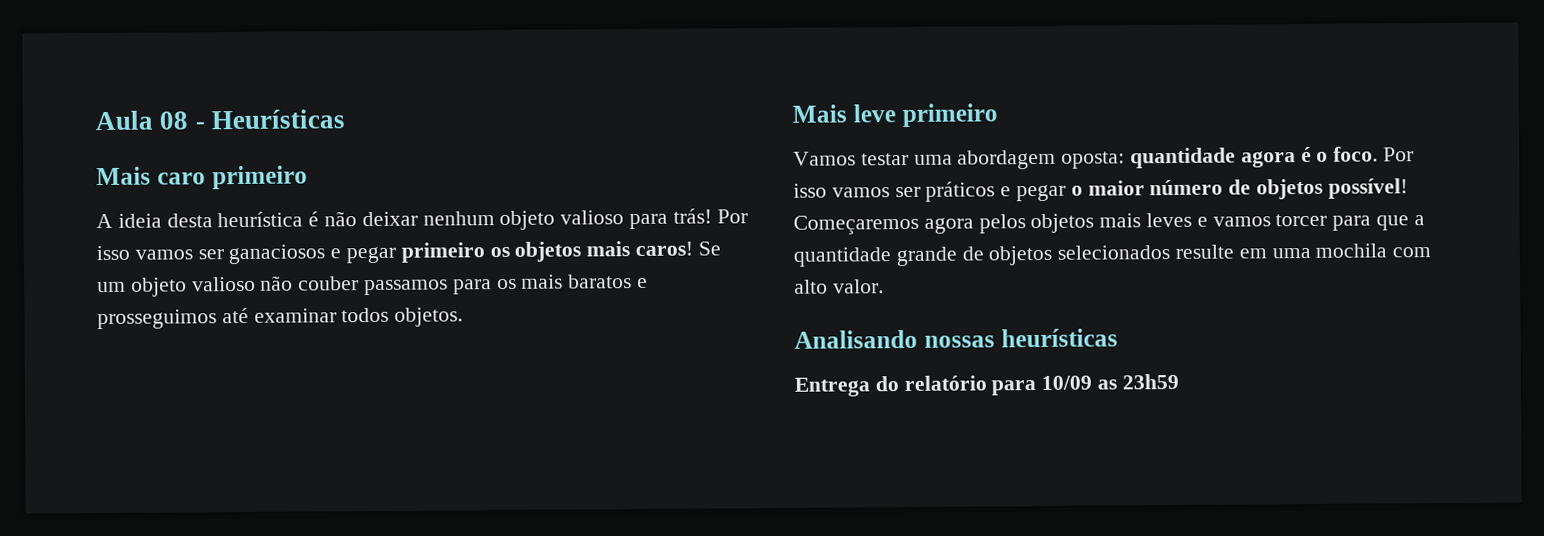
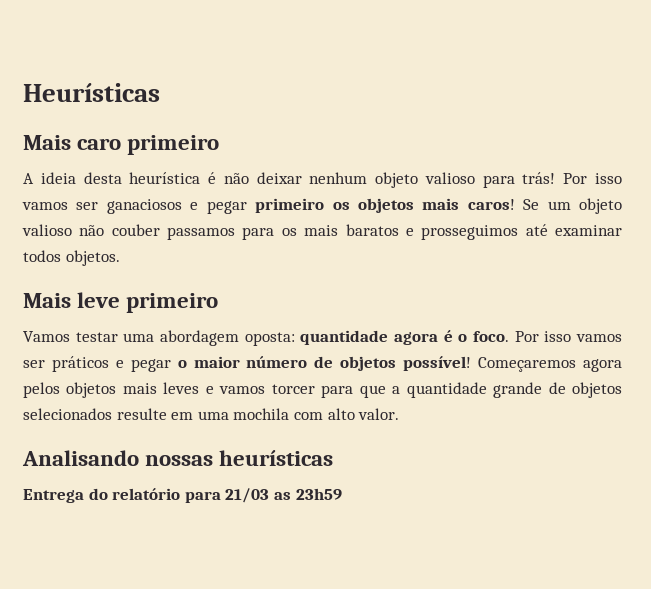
[95,110,205,131] Aula 08 - -> (23, 92) none
[1041,375,1093,390] 10/09 -> [225,488,270,503] 21/03

